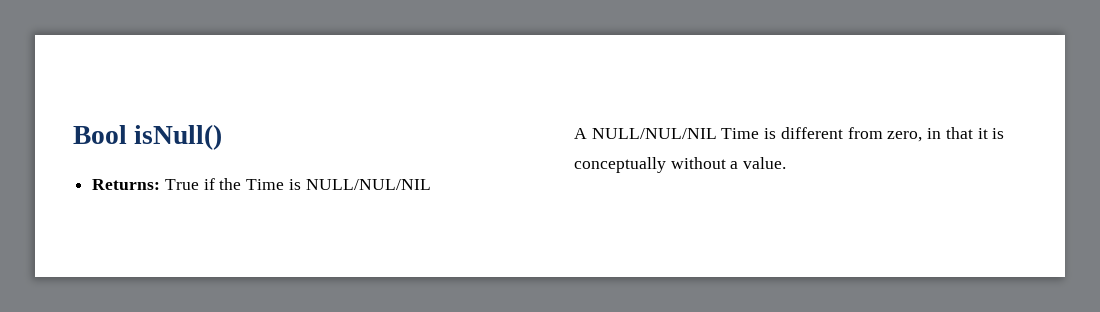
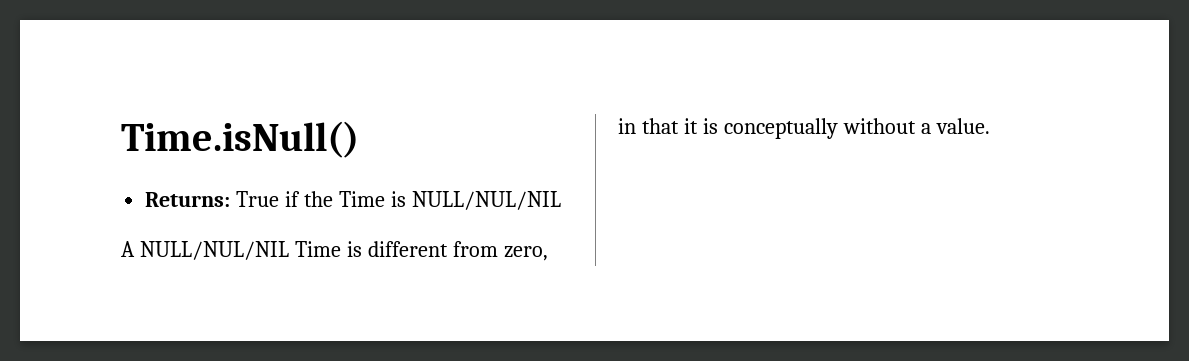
[73,124,223,150] Bool isNull() -> [121,121,359,158] Time.isNull()

